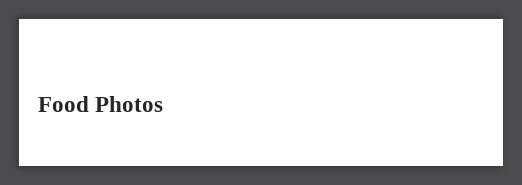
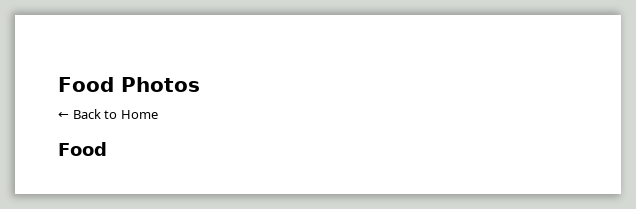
(164, 104) none -> [58,109,158,119] [58,142,107,156] // ← Back to Home // Food

